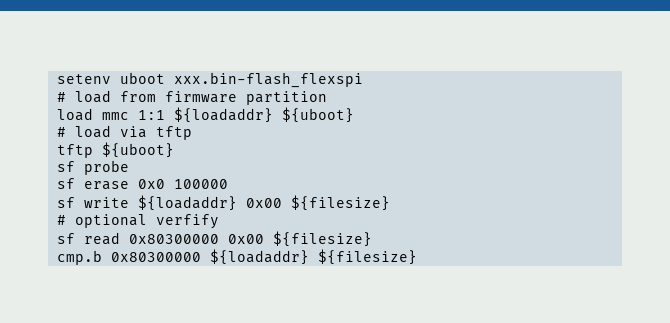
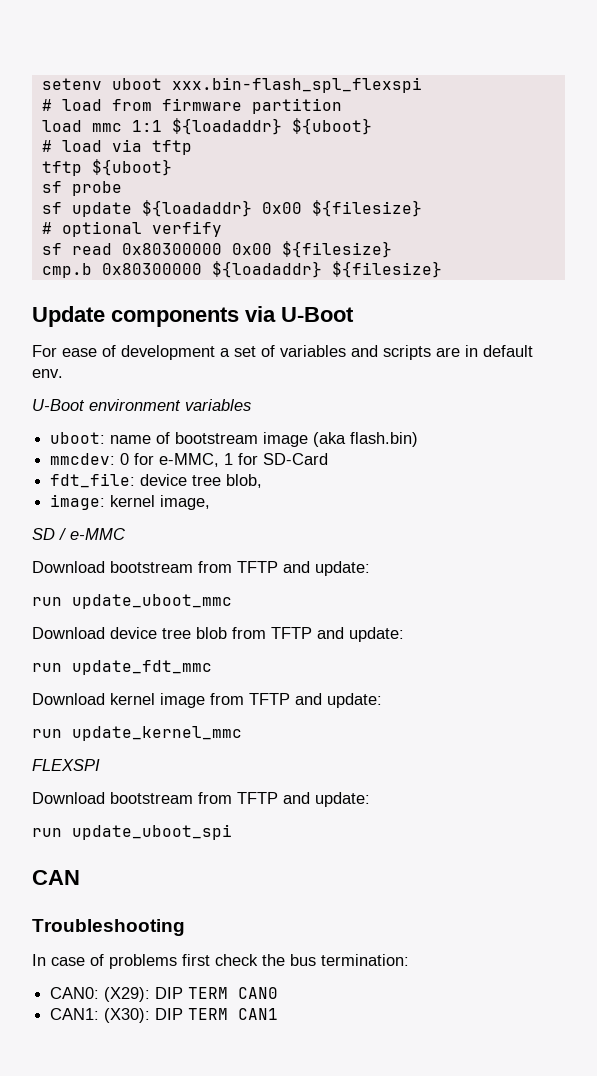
[173,72,363,88] xxx.bin-flash_flexspi -> [171,77,422,93] xxx.bin-flash_spl_flexspi
[83,179,228,190] [56,197,129,208] erase 0x0 100000 // sf write -> [71,202,132,217] update
(417, 257) none -> [32,306,354,327] [32,345,533,360] [32,369,63,378] [32,399,251,411] [50,432,419,447] [50,453,329,467] [50,473,263,488] [50,494,211,510] [32,528,125,540] [32,561,370,576] [32,594,232,609] [32,627,404,642] [32,660,212,675] [32,693,382,708] [32,726,242,741] [32,759,100,771] [32,792,370,807] [32,824,232,840] [32,870,80,885] [32,919,185,936] [32,954,409,969] [50,987,279,1002] [50,1008,279,1023] // Update components via U-Boot // For ease of development a set of variables and scripts are in default env. // U-Boot environment variables // uboot: name of bootstream image (aka flash.bin) // mmcdev: 0 for e-MMC, 1 for SD-Card // fdt_file: device tree blob, // image: kernel image, // SD / e-MMC // Download bootstream from TFTP and update: // run update_uboot_mmc // Download device tree blob from TFTP and update: // run update_fdt_mmc // Download kernel image from TFTP and update: // run update_kernel_mmc // FLEXSPI // Download bootstream from TFTP and update: // run update_uboot_spi // CAN // Troubleshooting // In case of problems first check the bus termination: // CAN0: (X29): DIP TERM CAN0 // CAN1: (X30): DIP TERM CAN1

